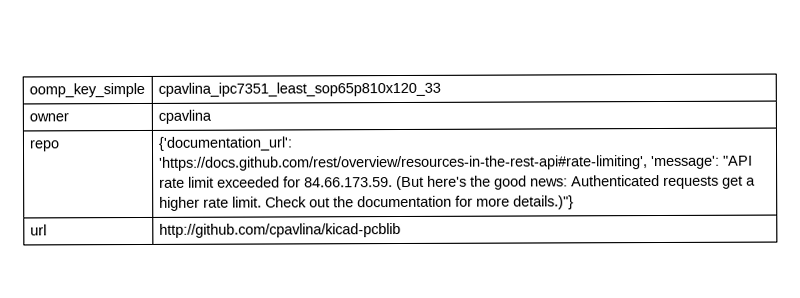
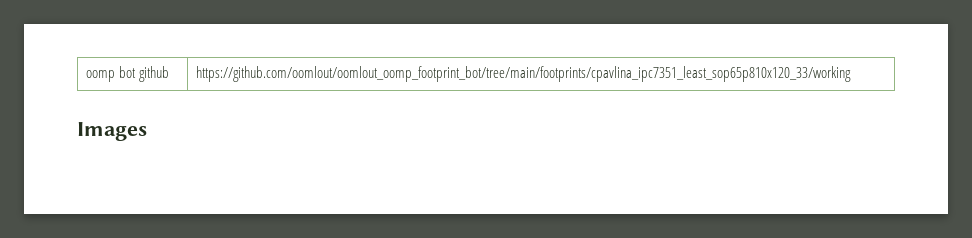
[28,82,145,98] [157,81,441,97] [28,112,69,122] [157,109,212,124] [28,139,60,152] [157,136,293,151] [158,155,753,171] [158,175,756,191] [158,195,574,211] [29,224,47,236] [158,222,401,238] oomp_key_simple | cpavlina_ipc7351_least_sop65p810x120_33 // owner | cpavlina // repo | {'documentation_url': 'https://docs.github.com/rest/overview/resources-in-the-rest-api#rate-limiting', 'message': "API rate limit exceeded for 84.66.173.59. (But here's the good news: Authenticated requests get a higher rate limit. Check out the documentation for more details.)"} // url | http://github.com/cpavlina/kicad-pcblib -> [86,66,170,82] [196,66,852,82] [77,122,147,141] oomp bot github | https://github.com/oomlout/oomlout_oomp_footprint_bot/tree/main/footprints/cpavlina_ipc7351_least_sop65p810x120_33/working // Images

